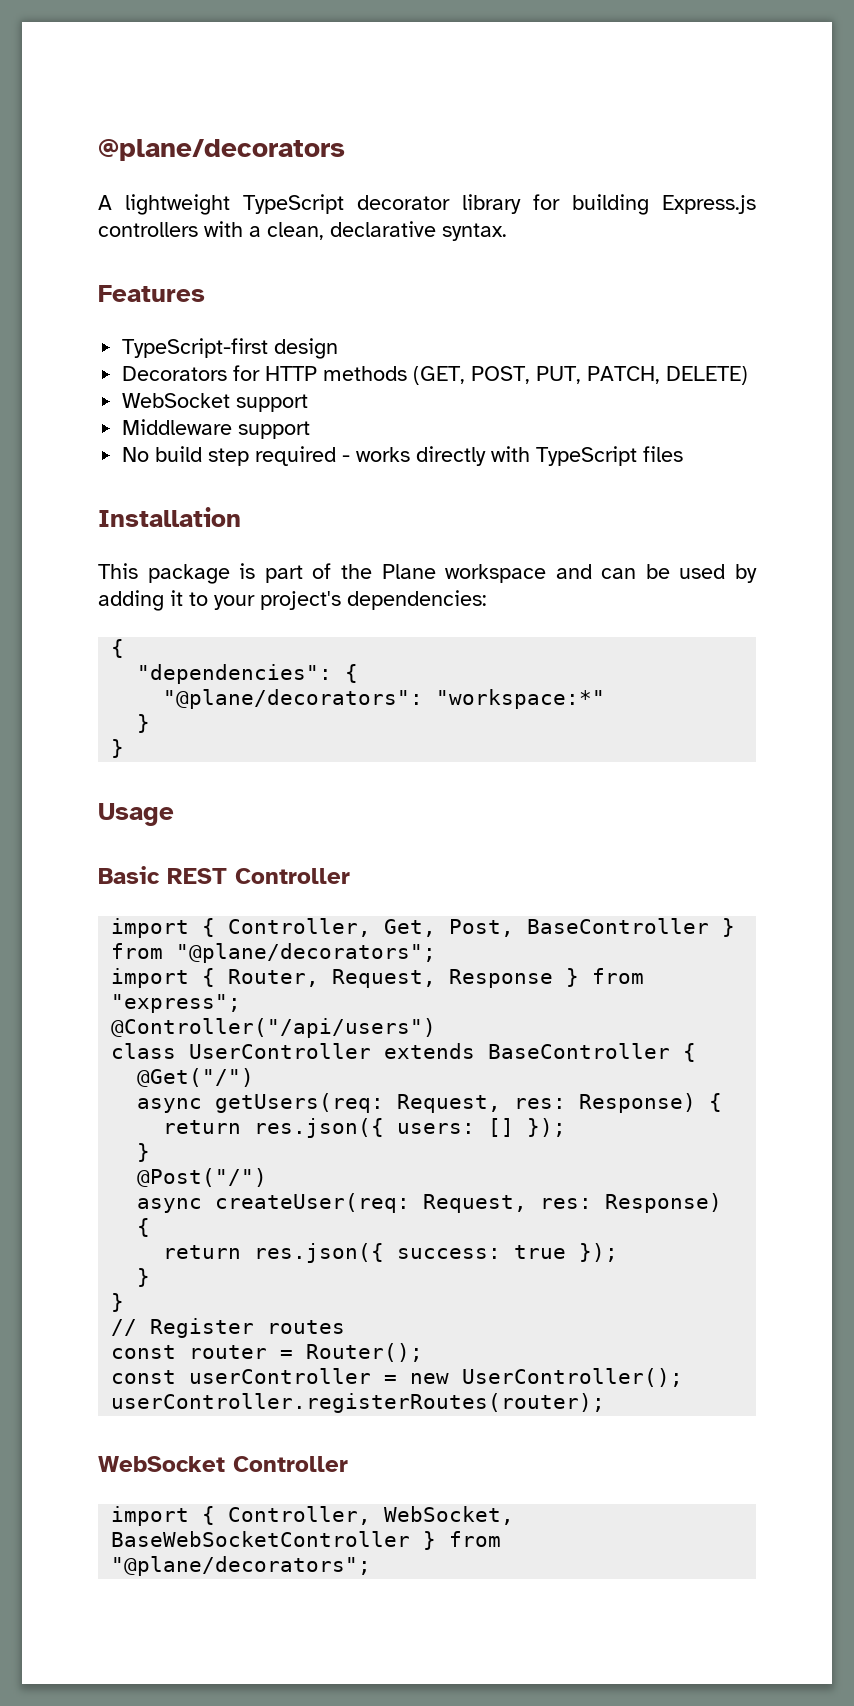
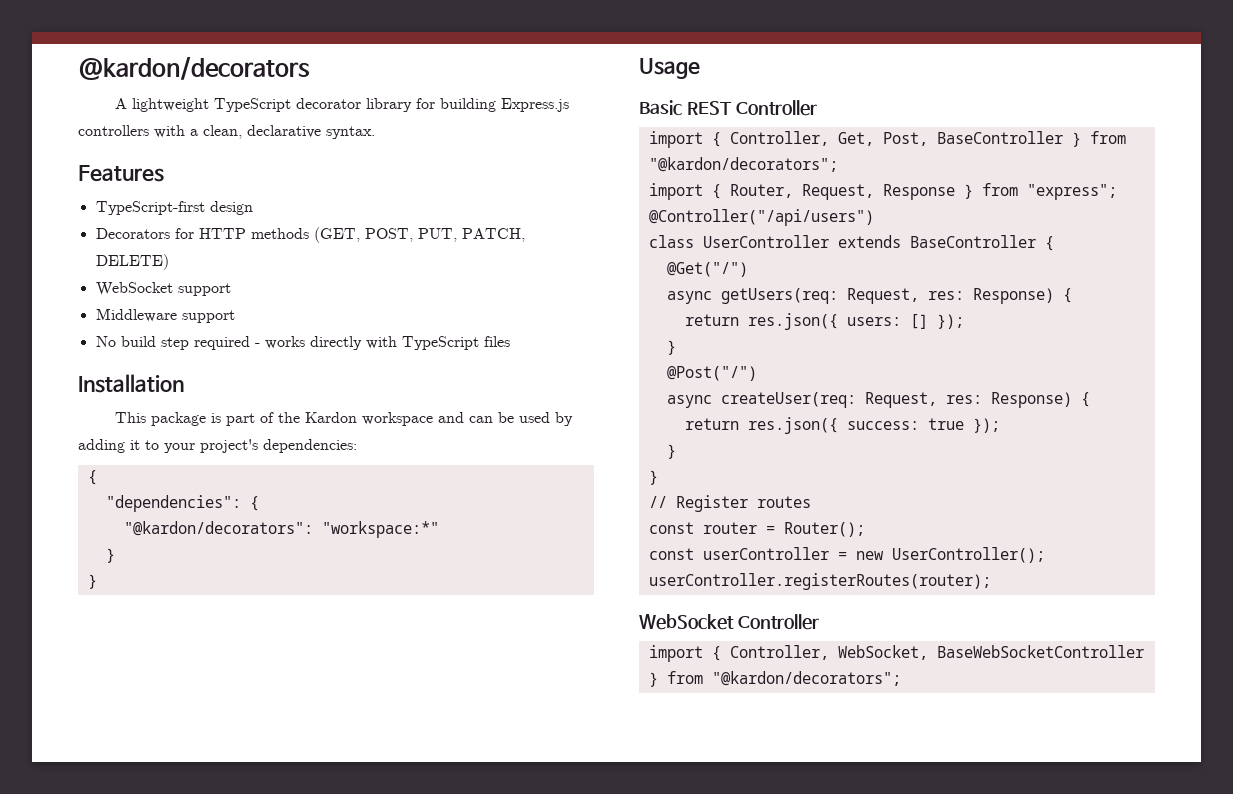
[98,139,345,161] @plane/decorators -> [78,57,310,80] @kardon/decorators
[381,564,436,579] Plane -> [304,412,357,423] Kardon
[163,689,424,709] "@plane/decorators": -> [123,521,313,536] "@kardon/decorators":
[176,943,437,963] "@plane/decorators"; -> [648,157,838,172] "@kardon/decorators";
[111,1556,372,1576] "@plane/decorators"; -> [711,671,901,686] "@kardon/decorators";

